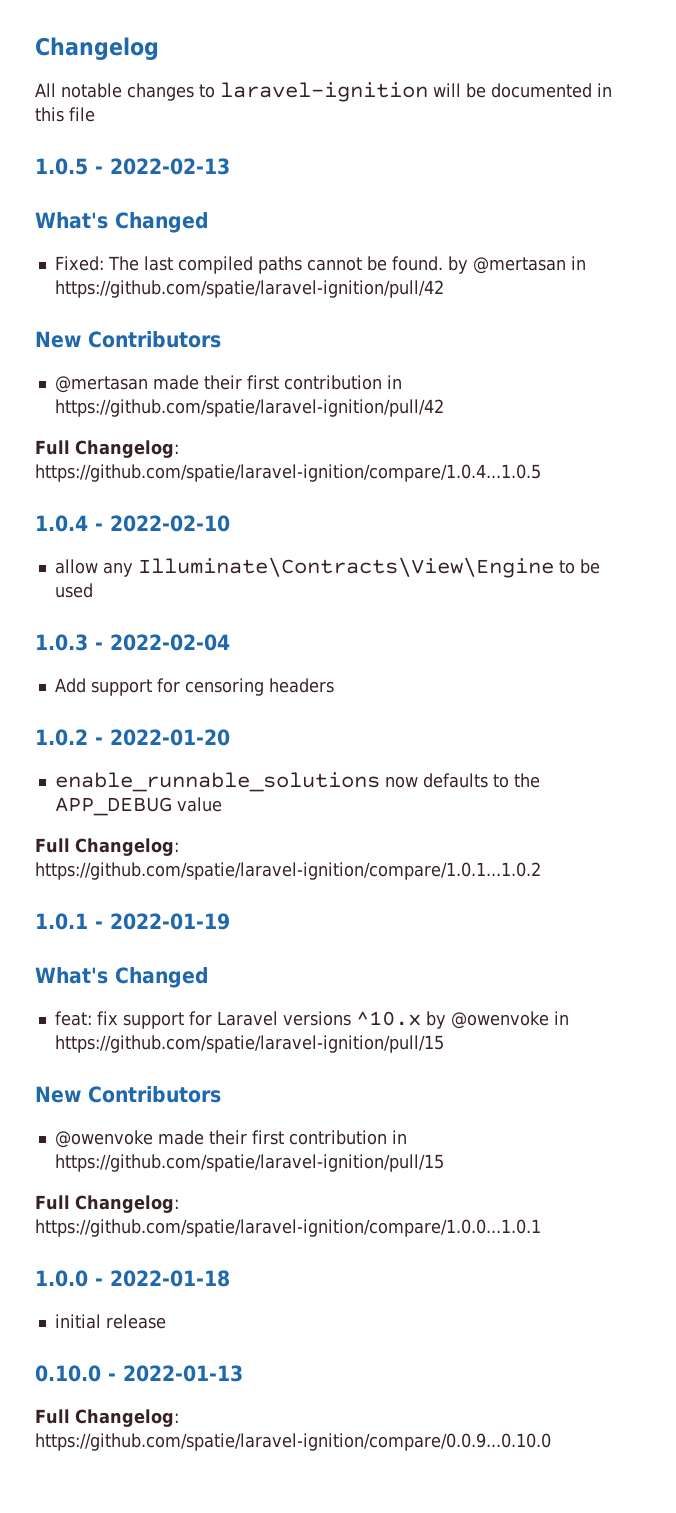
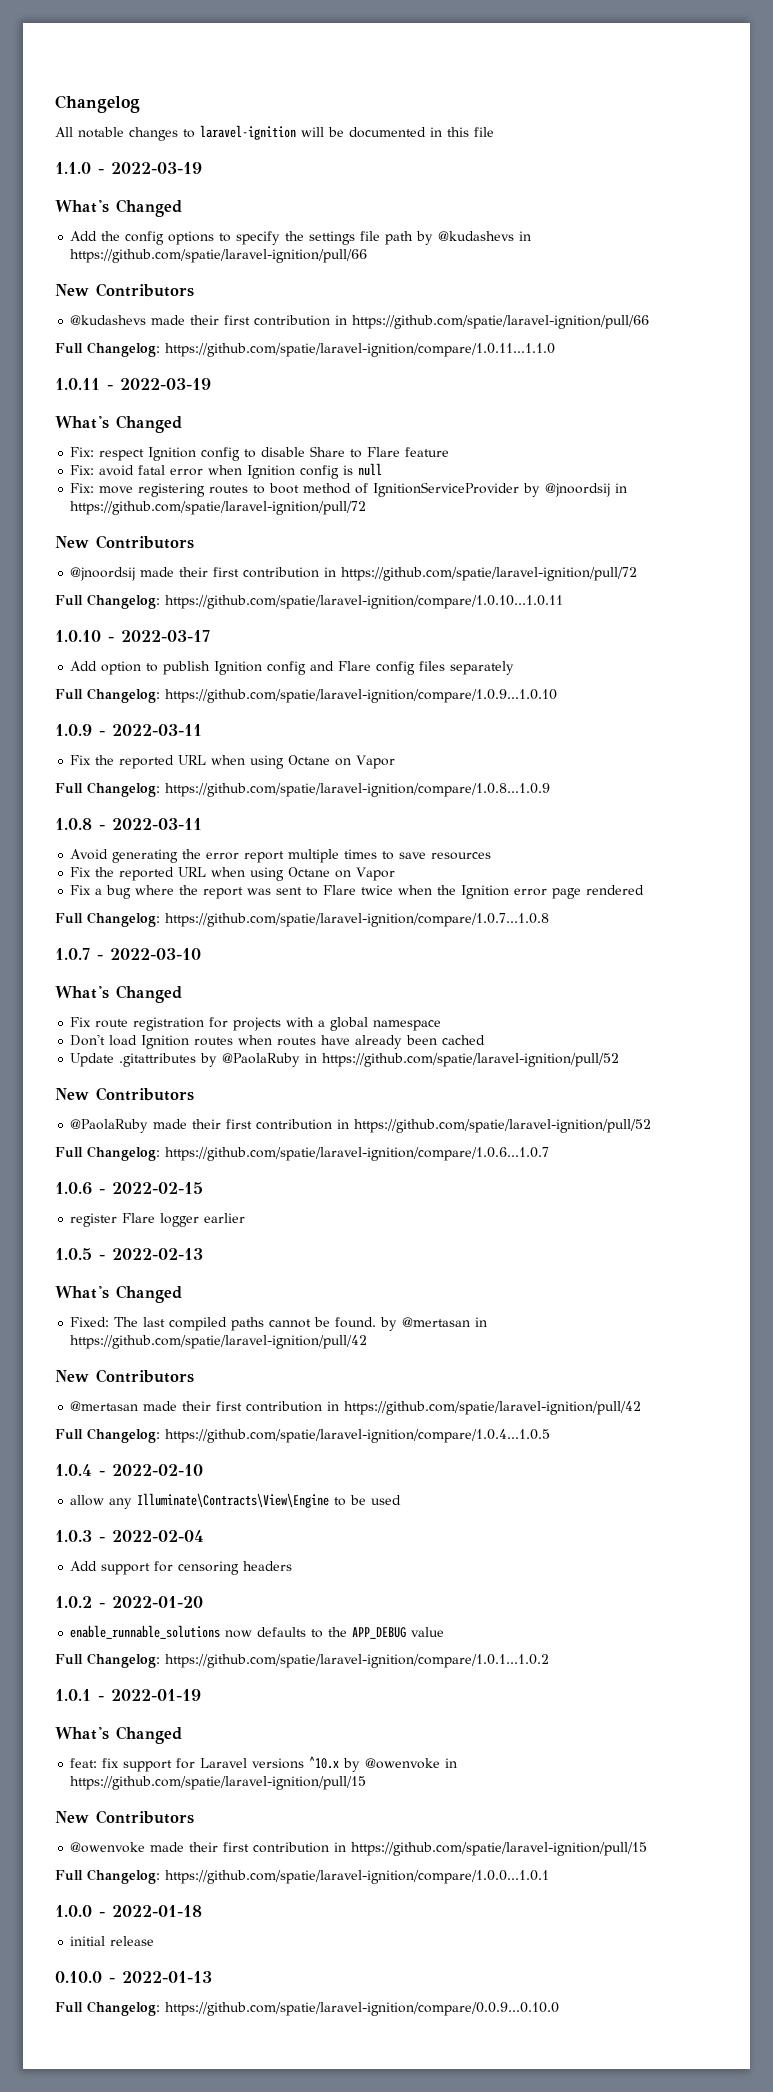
(95, 114) none -> [55,162,202,174] [55,199,182,217] [70,231,532,245] [70,249,368,263] [55,283,194,297] [70,315,650,329] [55,342,555,357] [55,378,211,390] [55,415,182,433] [70,446,450,461] [70,463,383,479] [70,482,628,497] [70,501,367,515] [55,535,194,549] [70,567,638,581] [55,594,563,609] [55,630,210,642] [70,661,515,675] [55,688,557,703] [55,724,202,736] [70,755,396,769] [55,782,550,797] [55,818,202,830] [70,849,492,863] [70,867,396,881] [70,885,645,899] [55,912,549,927] [55,948,201,960] [55,985,182,1003] [70,1017,442,1031] [70,1034,486,1049] [70,1053,620,1067] [55,1087,194,1101] [70,1119,652,1133] [55,1146,549,1161] [55,1182,203,1195] [70,1213,246,1227] // 1.1.0 - 2022-03-19 // What's Changed // Add the config options to specify the settings file path by @kudashevs in https://github.com/spatie/laravel-ignition/pull/66 // New Contributors // @kudashevs made their first contribution in https://github.com/spatie/laravel-ignition/pull/66 // Full Changelog: https://github.com/spatie/laravel-ignition/compare/1.0.11...1.1.0 // 1.0.11 - 2022-03-19 // What's Changed // Fix: respect Ignition config to disable Share to Flare feature // Fix: avoid fatal error when Ignition config is null // Fix: move registering routes to boot method of IgnitionServiceProvider by @jnoordsij in https://github.com/spatie/laravel-ignition/pull/72 // New Contributors // @jnoordsij made their first contribution in https://github.com/spatie/laravel-ignition/pull/72 // Full Changelog: https://github.com/spatie/laravel-ignition/compare/1.0.10...1.0.11 // 1.0.10 - 2022-03-17 // Add option to publish Ignition config and Flare config files separately // Full Changelog: https://github.com/spatie/laravel-ignition/compare/1.0.9...1.0.10 // 1.0.9 - 2022-03-11 // Fix the reported URL when using Octane on Vapor // Full Changelog: https://github.com/spatie/laravel-ignition/compare/1.0.8...1.0.9 // 1.0.8 - 2022-03-11 // Avoid generating the error report multiple times to save resources // Fix the reported URL when using Octane on Vapor // Fix a bug where the report was sent to Flare twice when the Ignition error page rendered // Full Changelog: https://github.com/spatie/laravel-ignition/compare/1.0.7...1.0.8 // 1.0.7 - 2022-03-10 // What's Changed // Fix route registration for projects with a global namespace // Don't load Ignition routes when routes have already been cached // Update .gitattributes by @PaolaRuby in https://github.com/spatie/laravel-ignition/pull/52 // New Contributors // @PaolaRuby made their first contribution in https://github.com/spatie/laravel-ignition/pull/52 // Full Changelog: https://github.com/spatie/laravel-ignition/compare/1.0.6...1.0.7 // 1.0.6 - 2022-02-15 // register Flare logger earlier

